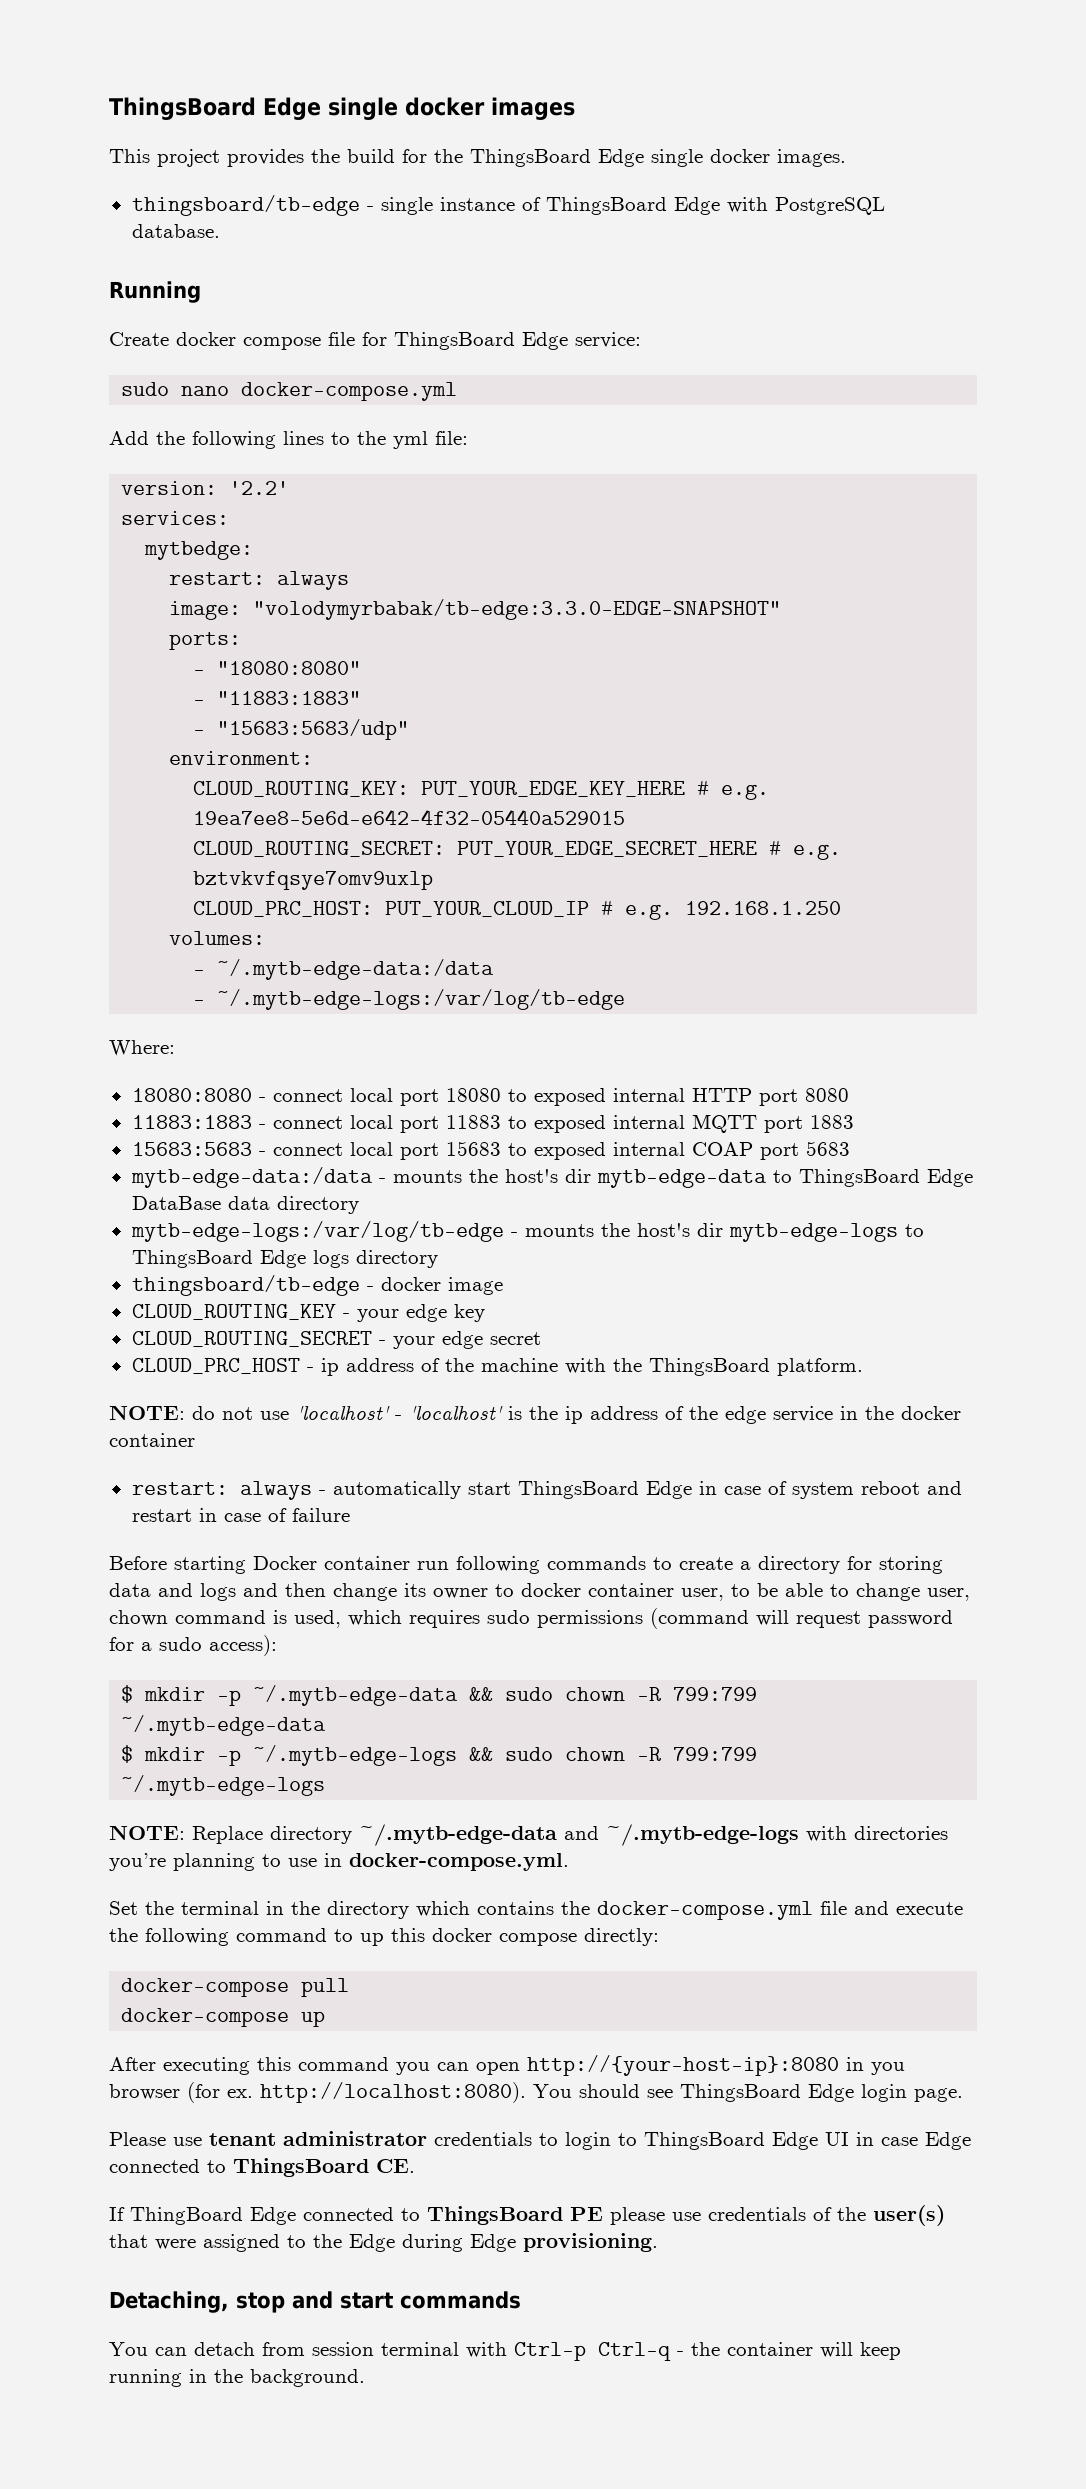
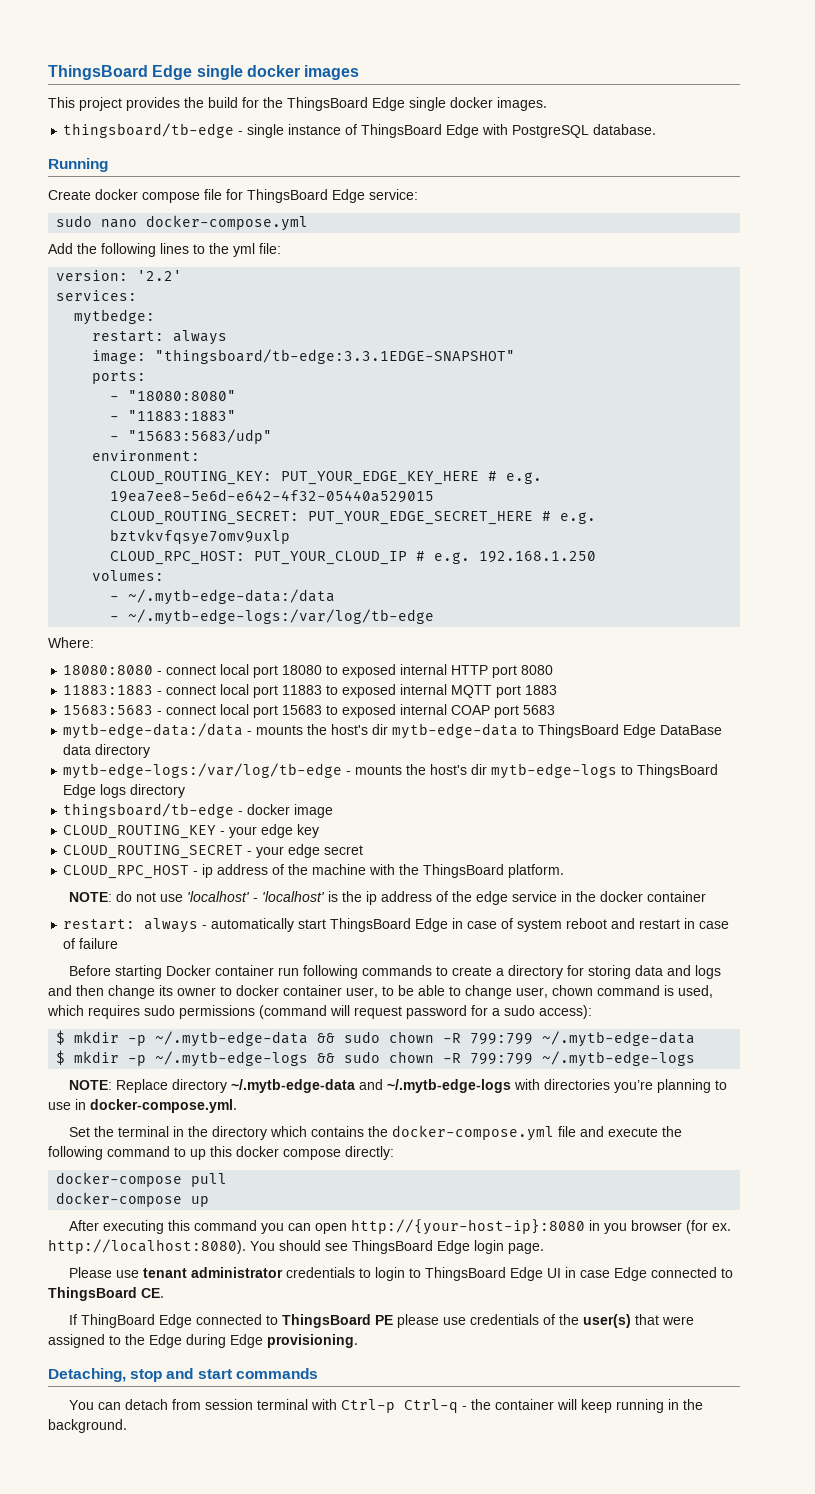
[253,599,782,620] "volodymyrbabak/tb-edge:3.3.0-EDGE-SNAPSHOT" -> [155,349,516,364] "thingsboard/tb-edge:3.3.1EDGE-SNAPSHOT"
[193,901,374,917] CLOUD_PRC_HOST: -> [110,551,246,565] CLOUD_RPC_HOST:
[131,1358,300,1374] CLOUD_PRC_HOST -> [63,865,190,879] CLOUD_RPC_HOST

